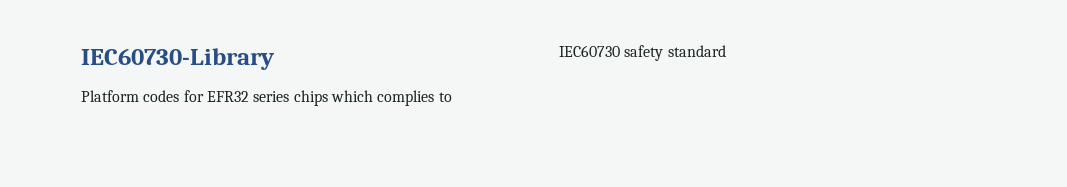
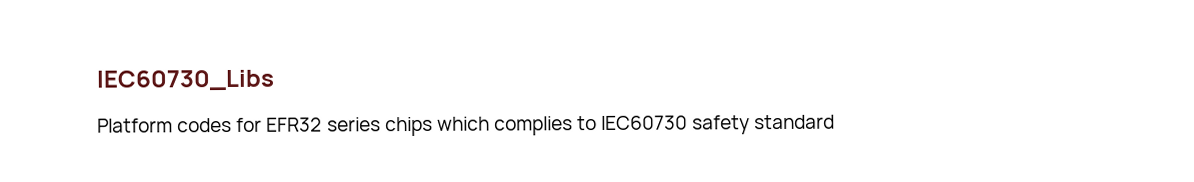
[81,48,275,70] IEC60730-Library -> [96,69,274,91] IEC60730_Libs

